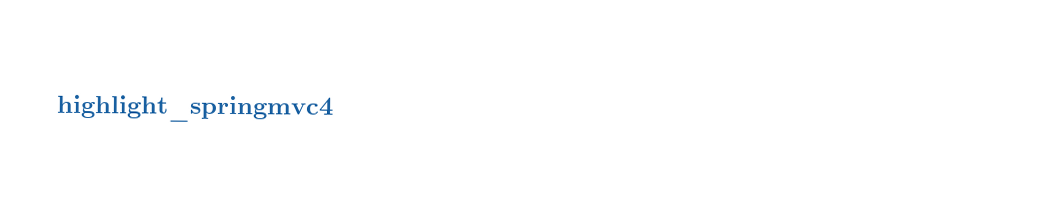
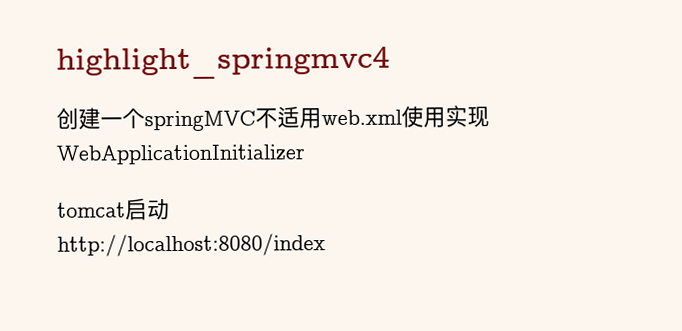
(334, 108) none -> [56,105,490,132] [56,144,305,165] [57,198,170,221] [57,233,326,257] // 创建一个springMVC不适用web.xml使用实现WebApplicationInitializer // tomcat启动 // http://localhost:8080/index

